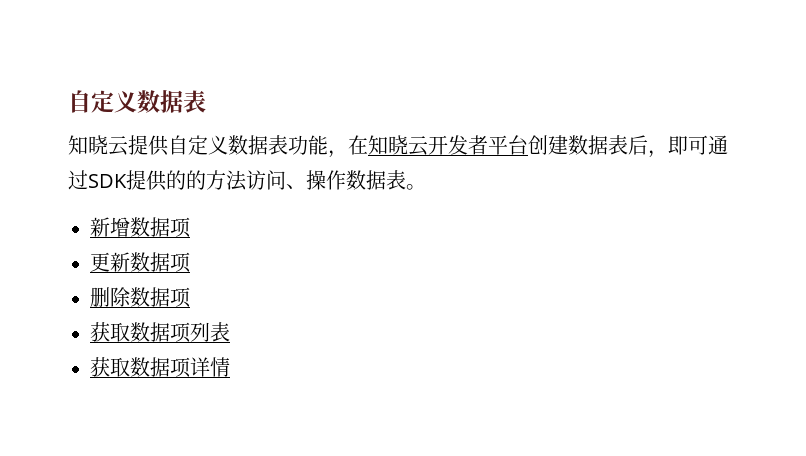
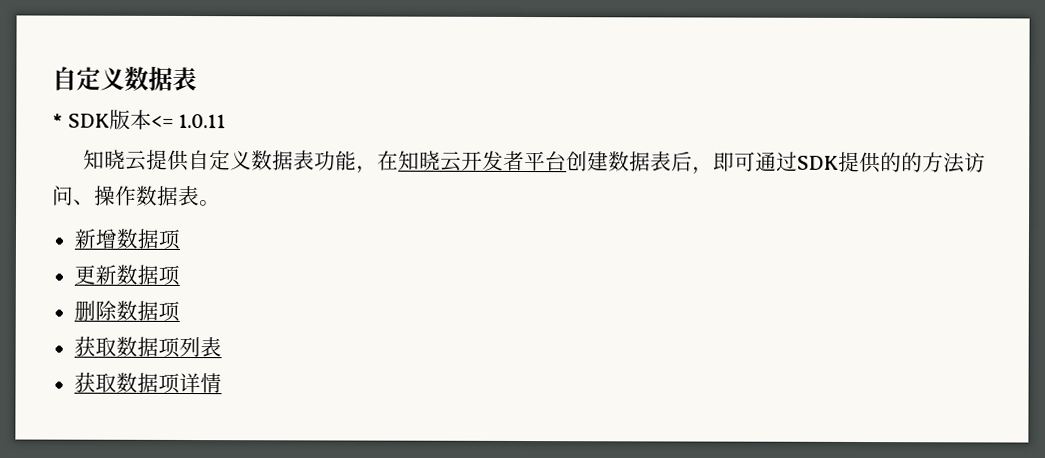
[68,90,206,113] 自定义数据表 -> [52,66,197,92] [52,109,227,130] 自定义数据表 // * SDK版本<= 1.0.11

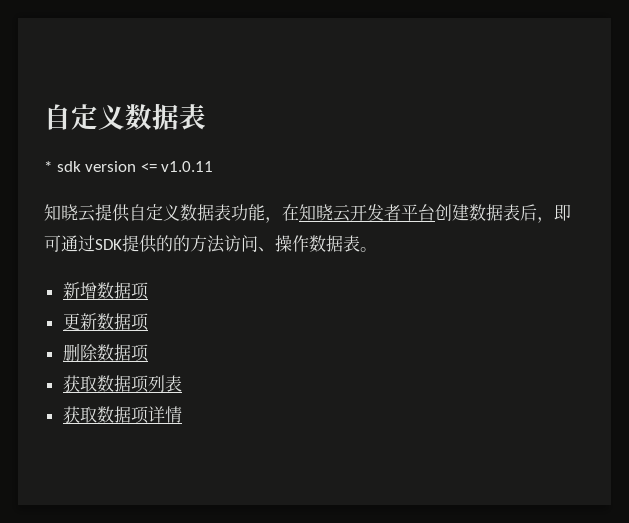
[67,109,227,130] SDK版本<= 1.0.11 -> [56,161,214,172] sdk version <= v1.0.11

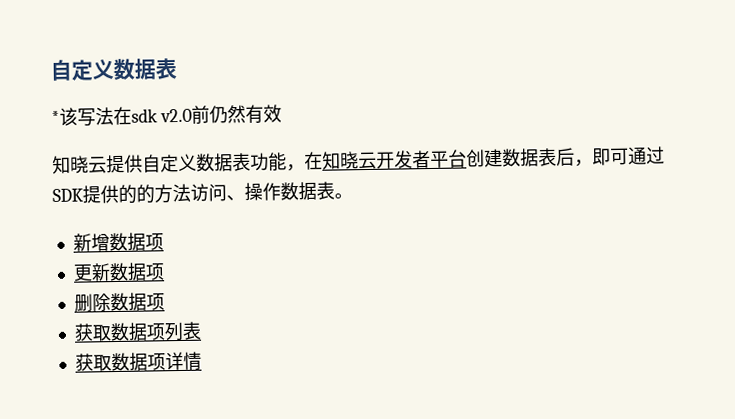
[56,161,214,172] sdk version <= v1.0.11 -> [59,104,282,127] 该写法在sdk v2.0前仍然有效

